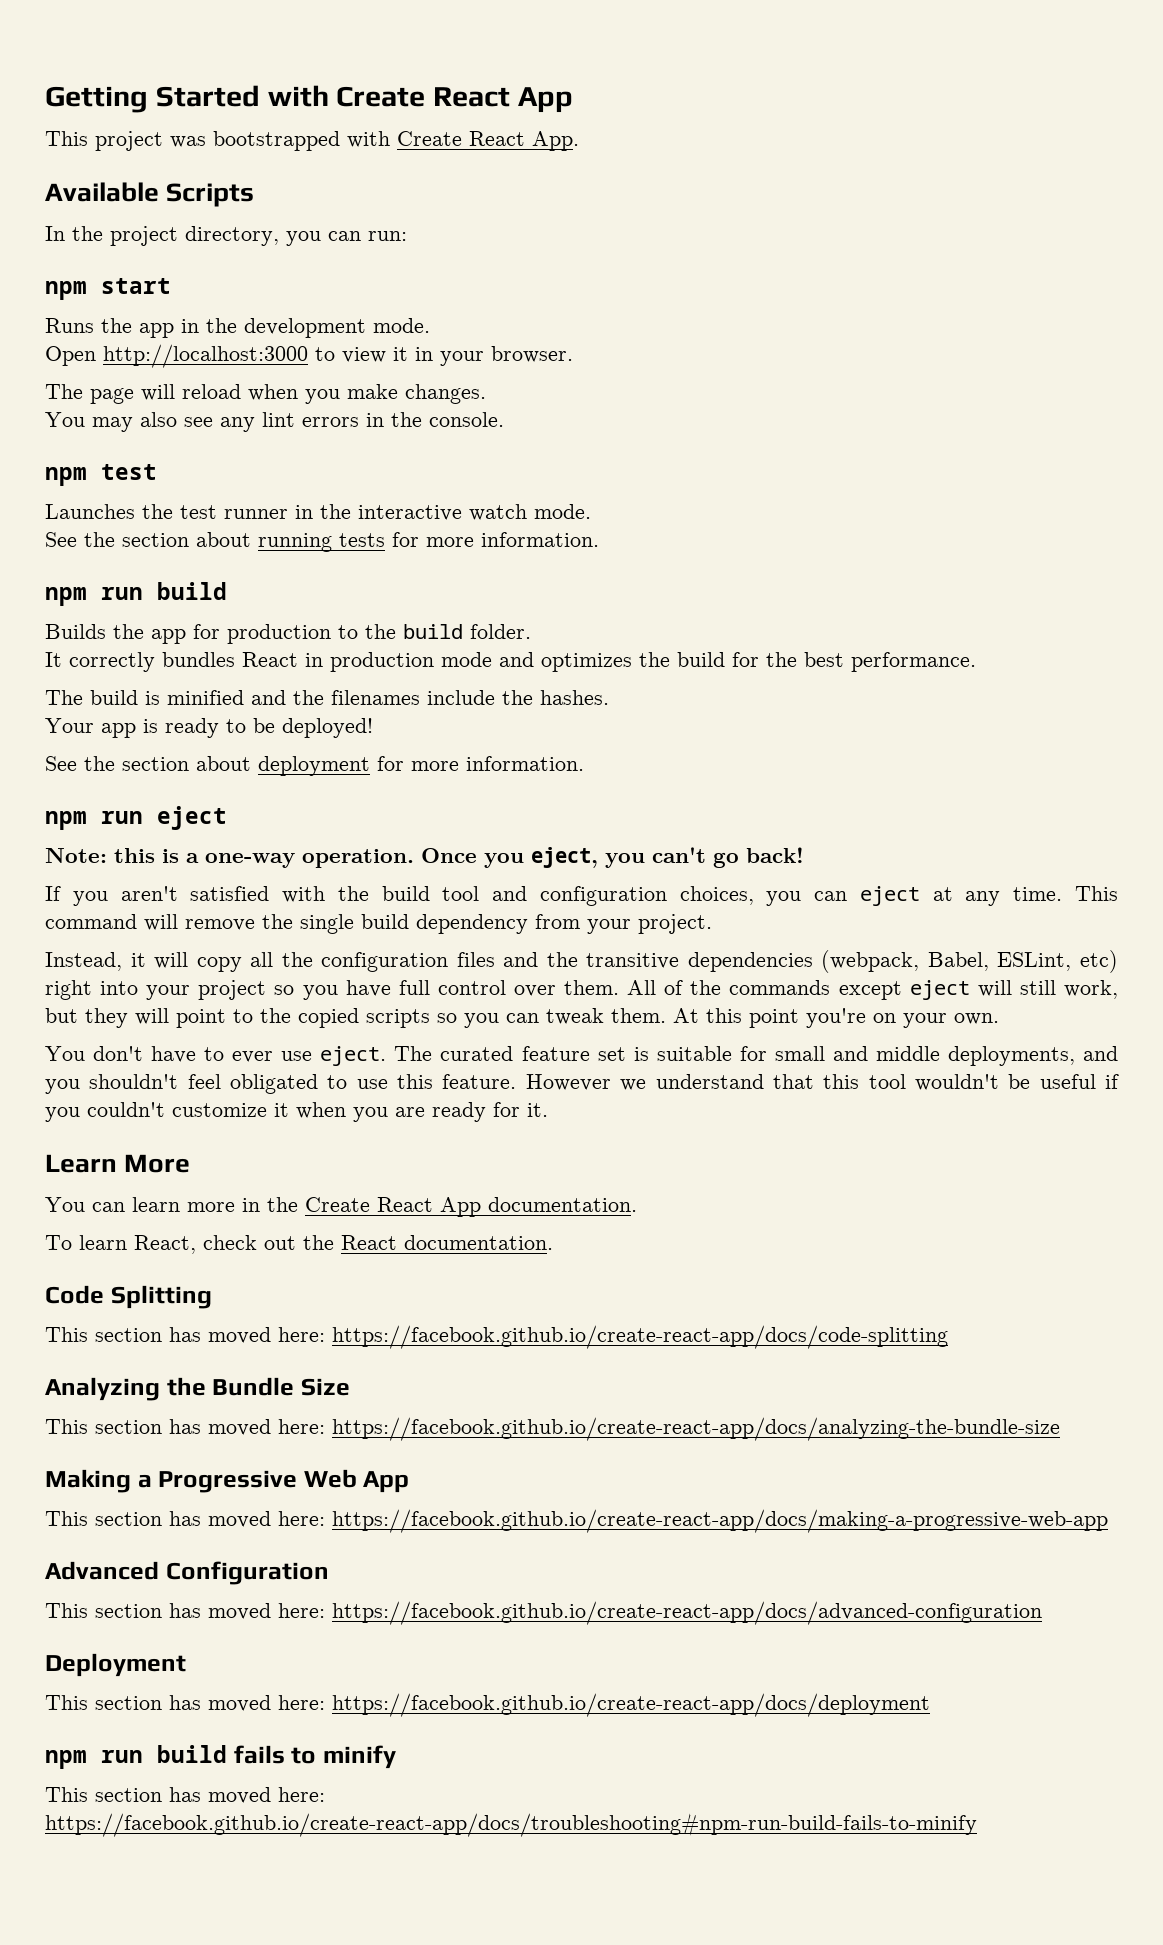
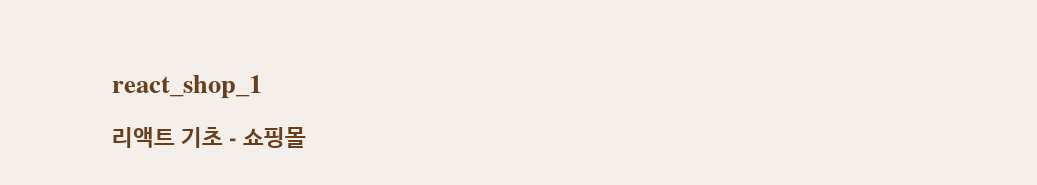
[45,85,574,113] [45,131,579,151] [45,182,255,207] [45,226,407,246] [45,278,171,300] [45,318,430,338] [45,344,573,368] [45,384,486,404] [45,412,504,432] [45,464,157,486] [45,504,591,521] [45,532,599,552] [45,582,227,606] [45,624,531,644] [45,652,976,672] [45,690,609,705] [45,718,373,738] [45,756,584,776] [45,806,227,830] [45,847,804,868] [45,886,1118,906] [45,914,712,934] [45,950,1118,973] [45,980,1118,1000] [45,1008,999,1028] [45,1046,1118,1066] [45,1074,1120,1094] [45,1102,548,1122] [45,1154,191,1173] [45,1197,637,1217] [45,1235,553,1254] [45,1285,212,1309] [45,1325,948,1349] [45,1377,350,1401] [45,1417,1060,1441] [45,1469,410,1493] [45,1509,1108,1533] [45,1561,329,1585] [45,1601,1042,1625] [45,1653,186,1677] [45,1693,930,1717] [45,1745,396,1769] [45,1787,325,1804] [45,1813,977,1837] Getting Started with Create React App // This project was bootstrapped with Create React App. // Available Scripts // In the project directory, you can run: // npm start // Runs the app in the development mode. // Open http://localhost:3000 to view it in your browser. // The page will reload when you make changes. // You may also see any lint errors in the console. // npm test // Launches the test runner in the interactive watch mode. // See the section about running tests for more information. // npm run build // Builds the app for production to the build folder. // It correctly bundles React in production mode and optimizes the build for the best performance. // The build is minified and the filenames include the hashes. // Your app is ready to be deployed! // See the section about deployment for more information. // npm run eject // Note: this is a one-way operation. Once you eject, you can't go back! // If you aren't satisfied with the build tool and configuration choices, you can eject at any time. This command will remove the single build dependency from your project. // Instead, it will copy all the configuration files and the transitive dependencies (webpack, Babel, ESLint, etc) right into your project so you have full control over them. All of the commands except eject will still work, but they will point to the copied scripts so you can tweak them. At this point you're on your own. // You don't have to ever use eject. The curated feature set is suitable for small and middle deployments, and you shouldn't feel obligated to use this feature. However we understand that this tool wouldn't be useful if you couldn't customize it when you are ready for it. // Learn More // You can learn more in the Create React App documentation. // To learn React, check out the React documentation. // Code Splitting // This section has moved here: https://facebook.github.io/create-react-app/docs/code-splitting // Analyzing the Bundle Size // This section has moved here: https://facebook.github.io/create-react-app/docs/analyzing-the-bundle-size // Making a Progressive Web App // This section has moved here: https://facebook.github.io/create-react-app/docs/making-a-progressive-web-app // Advanced Configuration // This section has moved here: https://facebook.github.io/create-react-app/docs/advanced-configuration // Deployment // This section has moved here: https://facebook.github.io/create-react-app/docs/deployment // npm run build fails to minify // This section has moved here: https://facebook.github.io/create-react-app/docs/troubleshooting#npm-run-build-fails-to-minify -> [112,75,262,99] [112,127,307,148] react_shop_1 // 리액트 기초 - 쇼핑몰

